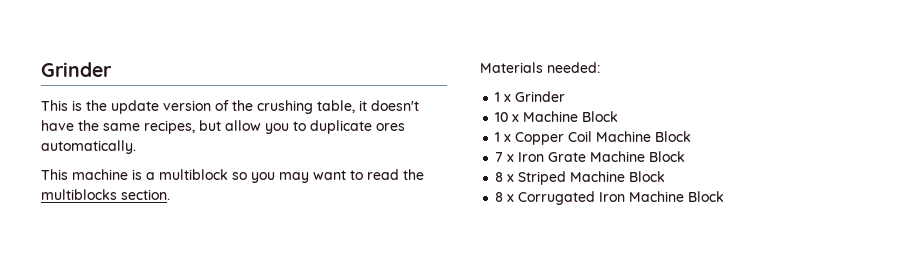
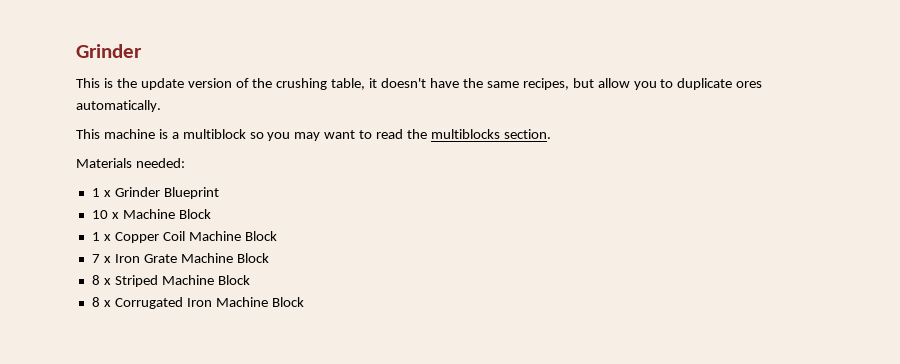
(566, 96) none -> [163,187,219,199] Blueprint

